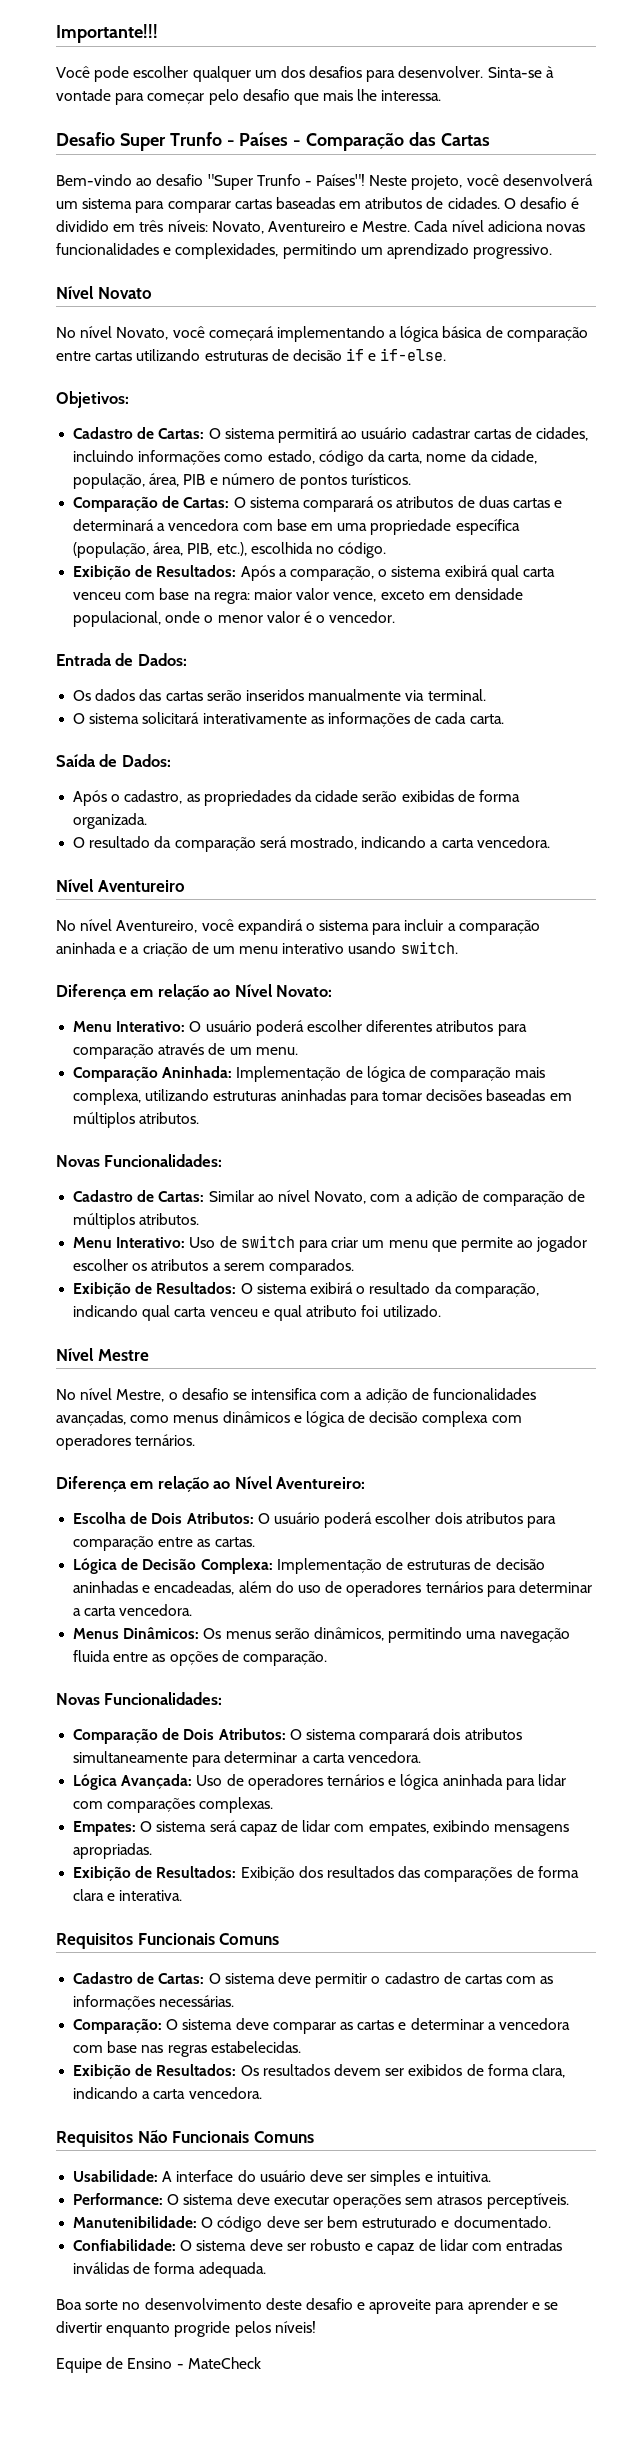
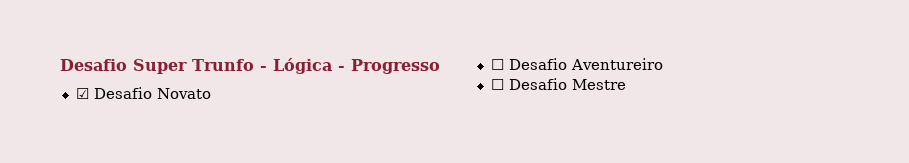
[56,24,158,43] [56,66,554,82] [56,89,442,105] [56,132,490,151] [56,174,593,190] [56,197,580,213] [56,220,586,234] [56,243,553,259] [56,286,152,299] [56,326,588,342] [56,348,447,361] [56,391,129,408] [73,427,589,443] [73,450,537,466] [73,473,412,489] [73,496,563,512] [73,519,520,535] [73,542,387,558] [73,565,555,581] [73,588,523,604] [73,611,396,627] [56,653,187,666] [73,689,486,701] [73,712,504,727] [56,754,171,767] [73,790,520,806] [73,813,148,829] [73,836,550,852] [56,879,185,892] [56,919,540,935] [56,941,458,957] [56,984,333,1000] [73,1020,527,1036] [73,1043,298,1059] [73,1066,546,1082] [73,1089,572,1105] [73,1112,200,1128] [56,1154,223,1167] [73,1190,586,1206] [73,1213,200,1229] [73,1235,588,1252] [73,1259,354,1275] [73,1282,539,1298] [73,1305,441,1321] [56,1348,149,1361] [56,1388,537,1403] [56,1411,522,1427] [56,1434,196,1450] [56,1476,366,1492] [73,1512,556,1528] [73,1536,255,1551] [73,1558,545,1574] [73,1581,592,1597] [73,1604,193,1616] [73,1627,570,1643] [73,1650,327,1666] [56,1692,223,1705] [73,1728,522,1744] [73,1751,421,1767] [73,1774,566,1790] [73,1797,274,1813] [73,1820,569,1836] [73,1843,153,1859] [73,1866,579,1882] [73,1889,183,1901] [56,1933,280,1949] [73,1972,554,1988] [73,1995,235,2010] [73,2018,570,2034] [73,2041,301,2057] [73,2064,565,2079] [73,2087,262,2099] [56,2130,314,2147] [73,2170,491,2186] [73,2193,569,2209] [73,2216,551,2232] [73,2239,563,2255] [73,2262,266,2278] [56,2298,559,2314] [56,2321,316,2337] [56,2357,261,2373] Importante!!! // Você pode escolher qualquer um dos desafios para desenvolver. Sinta-se à vontade para começar pelo desafio que mais lhe interessa. // Desafio Super Trunfo - Países - Comparação das Cartas // Bem-vindo ao desafio "Super Trunfo - Países"! Neste projeto, você desenvolverá um sistema para comparar cartas baseadas em atributos de cidades. O desafio é dividido em três níveis: Novato, Aventureiro e Mestre. Cada nível adiciona novas funcionalidades e complexidades, permitindo um aprendizado progressivo. // Nível Novato // No nível Novato, você começará implementando a lógica básica de comparação entre cartas utilizando estruturas de decisão if e if-else. // Objetivos: // Cadastro de Cartas: O sistema permitirá ao usuário cadastrar cartas de cidades, incluindo informações como estado, código da carta, nome da cidade, população, área, PIB e número de pontos turísticos. // Comparação de Cartas: O sistema comparará os atributos de duas cartas e determinará a vencedora com base em uma propriedade específica (população, área, PIB, etc.), escolhida no código. // Exibição de Resultados: Após a comparação, o sistema exibirá qual carta venceu com base na regra: maior valor vence, exceto em densidade populacional, onde o menor valor é o vencedor. // Entrada de Dados: // Os dados das cartas serão inseridos manualmente via terminal. // O sistema solicitará interativamente as informações de cada carta. // Saída de Dados: // Após o cadastro, as propriedades da cidade serão exibidas de forma organizada. // O resultado da comparação será mostrado, indicando a carta vencedora. // Nível Aventureiro // No nível Aventureiro, você expandirá o sistema para incluir a comparação aninhada e a criação de um menu interativo usando switch. // Diferença em relação ao Nível Novato: // Menu Interativo: O usuário poderá escolher diferentes atributos para comparação através de um menu. // Comparação Aninhada: Implementação de lógica de comparação mais complexa, utilizando estruturas aninhadas para tomar decisões baseadas em múltiplos atributos. // Novas Funcionalidades: // Cadastro de Cartas: Similar ao nível Novato, com a adição de comparação de múltiplos atributos. // Menu Interativo: Uso de switch para criar um menu que permite ao jogador escolher os atributos a serem comparados. // Exibição de Resultados: O sistema exibirá o resultado da comparação, indicando qual carta venceu e qual atributo foi utilizado. // Nível Mestre // No nível Mestre, o desafio se intensifica com a adição de funcionalidades avançadas, como menus dinâmicos e lógica de decisão complexa com operadores ternários. // Diferença em relação ao Nível Aventureiro: // Escolha de Dois Atributos: O usuário poderá escolher dois atributos para comparação entre as cartas. // Lógica de Decisão Complexa: Implementação de estruturas de decisão aninhadas e encadeadas, além do uso de operadores ternários para determinar a carta vencedora. // Menus Dinâmicos: Os menus serão dinâmicos, permitindo uma navegação fluida entre as opções de comparação. // Novas Funcionalidades: // Comparação de Dois Atributos: O sistema comparará dois atributos simultaneamente para determinar a carta vencedora. // Lógica Avançada: Uso de operadores ternários e lógica aninhada para lidar com comparações complexas. // Empates: O sistema será capaz de lidar com empates, exibindo mensagens apropriadas. // Exibição de Resultados: Exibição dos resultados das comparações de forma clara e interativa. // Requisitos Funcionais Comuns // Cadastro de Cartas: O sistema deve permitir o cadastro de cartas com as informações necessárias. // Comparação: O sistema deve comparar as cartas e determinar a vencedora com base nas regras estabelecidas. // Exibição de Resultados: Os resultados devem ser exibidos de forma clara, indicando a carta vencedora. // Requisitos Não Funcionais Comuns // Usabilidade: A interface do usuário deve ser simples e intuitiva. // Performance: O sistema deve executar operações sem atrasos perceptíveis. // Manutenibilidade: O código deve ser bem estruturado e documentado. // Confiabilidade: O sistema deve ser robusto e capaz de lidar com entradas inválidas de forma adequada. // Boa sorte no desenvolvimento deste desafio e aproveite para aprender e se divertir enquanto progride pelos níveis! // Equipe de Ensino - MateCheck -> [60,58,440,74] [75,87,211,99] [490,58,663,70] [490,78,626,90] Desafio Super Trunfo - Lógica - Progresso // ☑ Desafio Novato // ☐ Desafio Aventureiro // ☐ Desafio Mestre

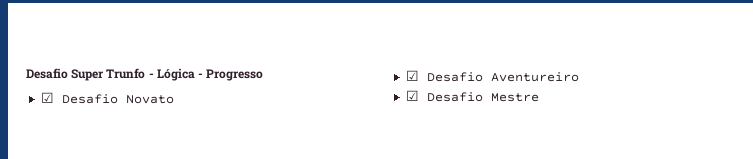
[490,59,504,70] ☐ -> [405,70,419,81] ☑
[490,79,504,90] ☐ -> [405,90,419,101] ☑

